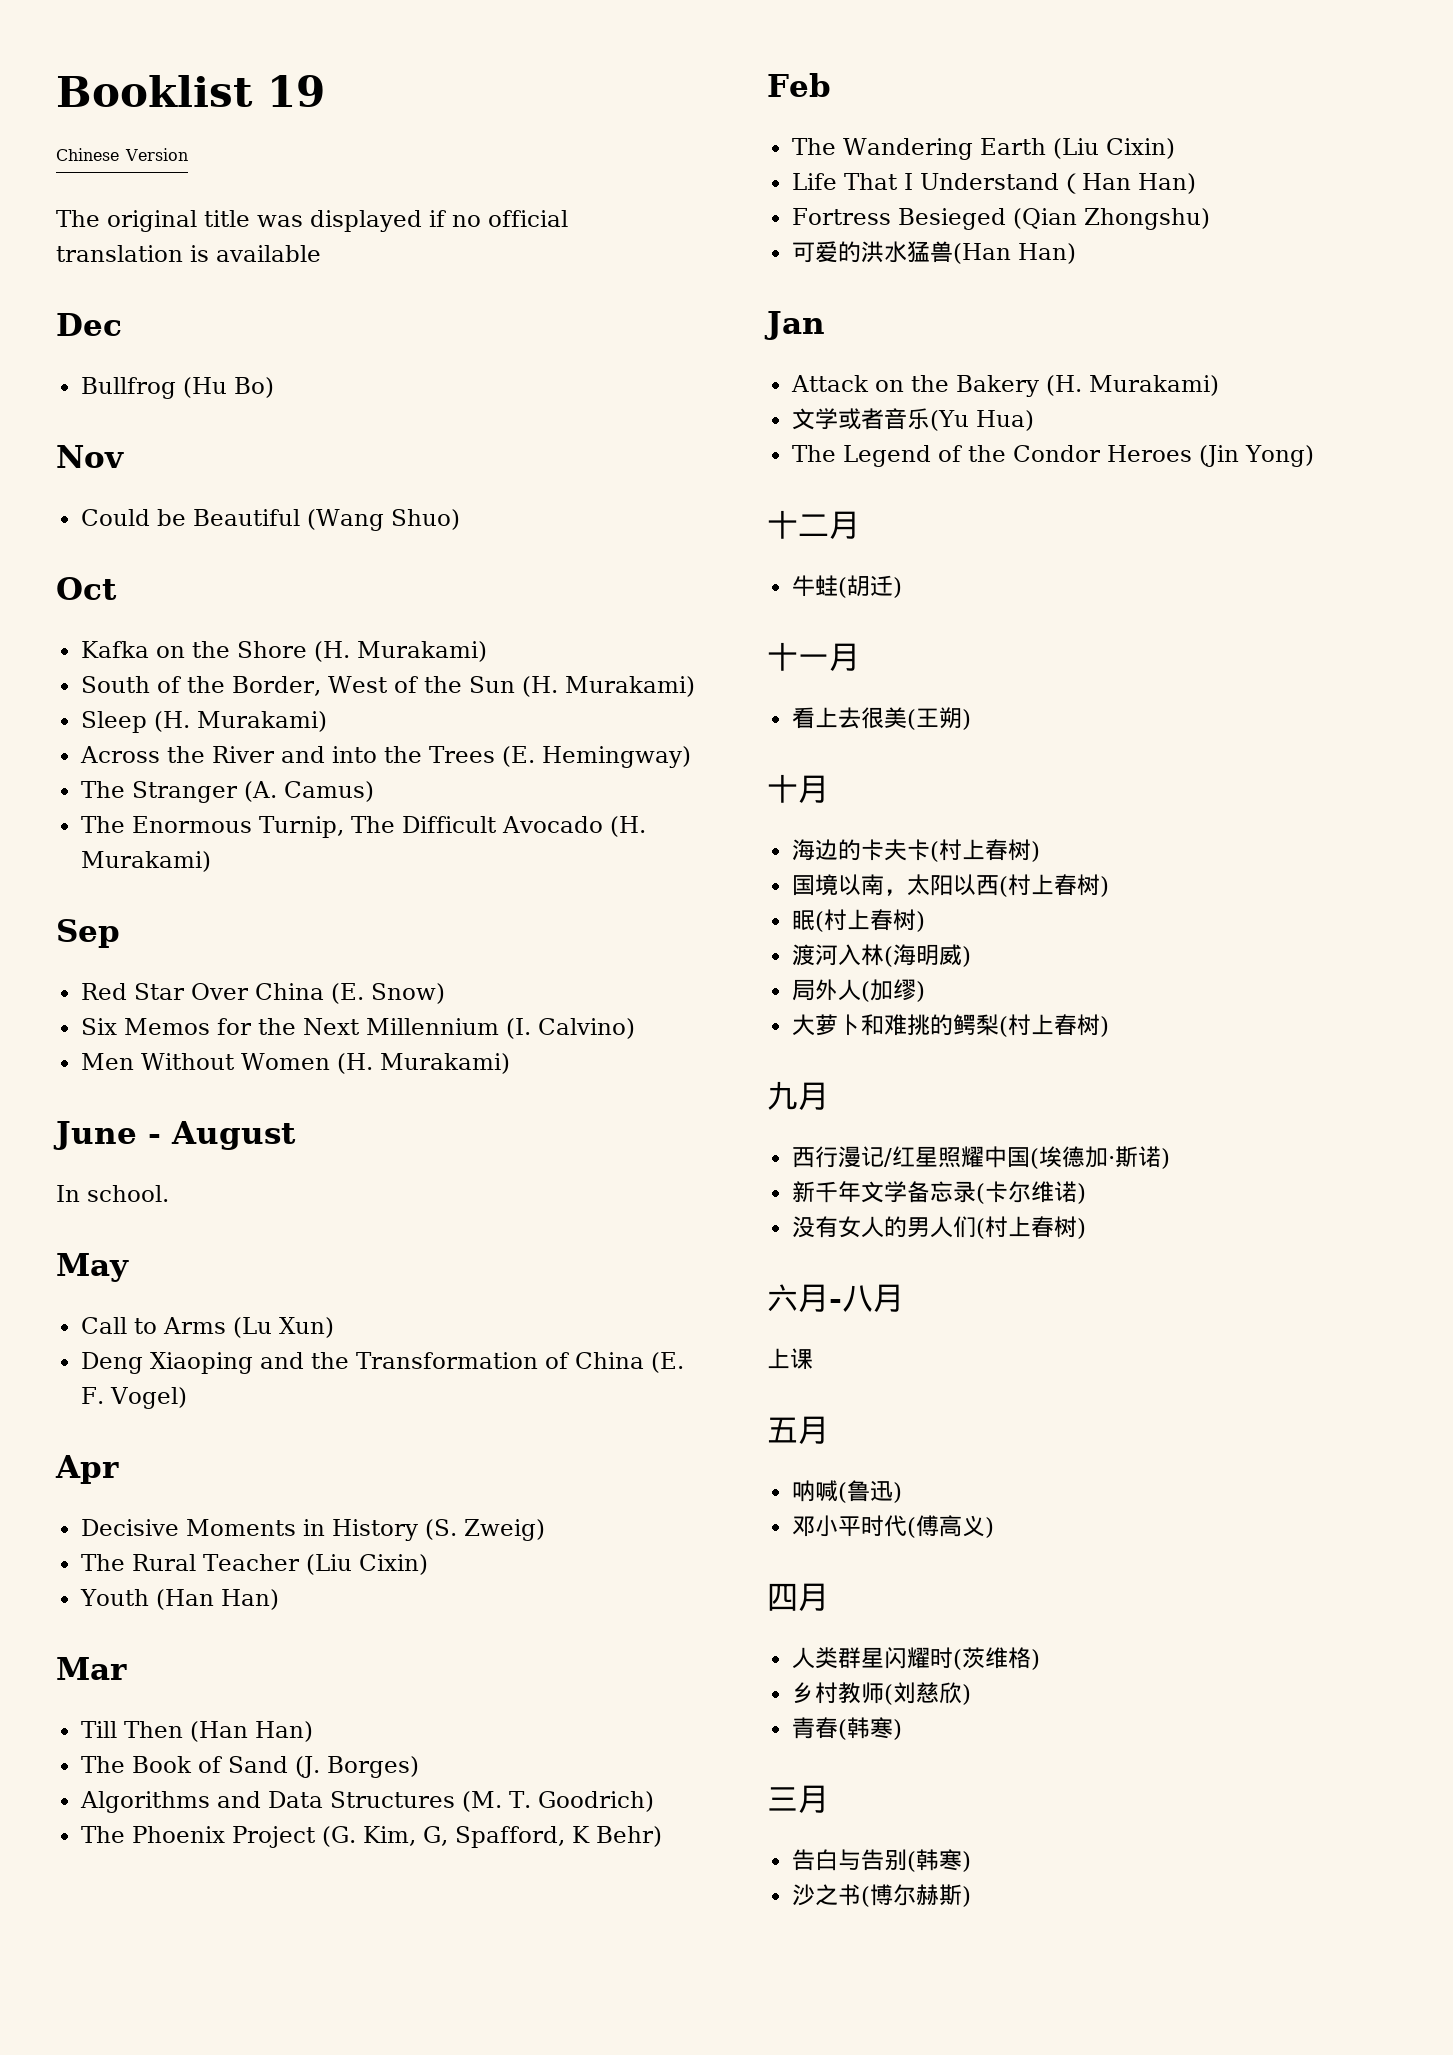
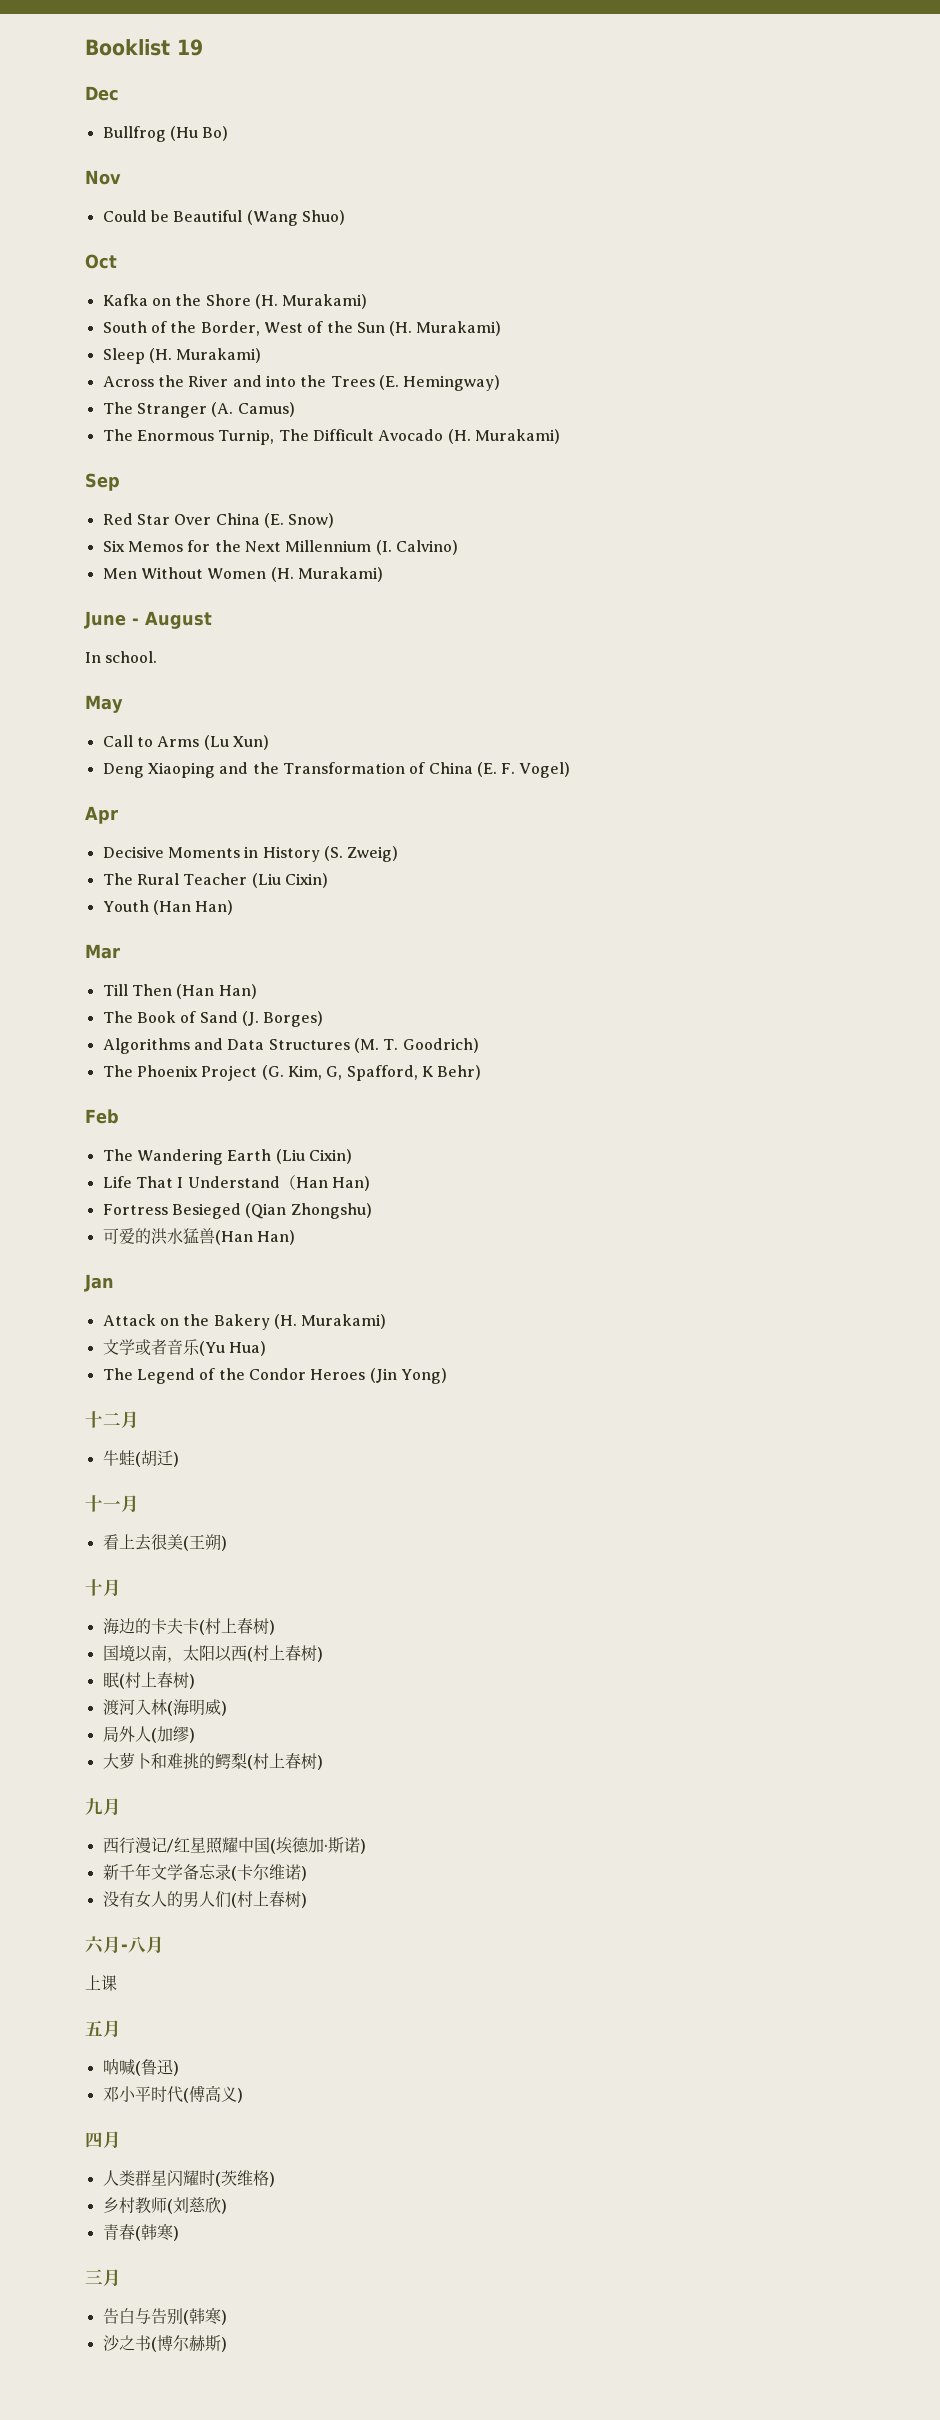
[56,148,188,161] [56,210,568,232] [56,245,321,262] // Chinese Version // The original title was displayed if no official translation is available -> (203, 47) none

